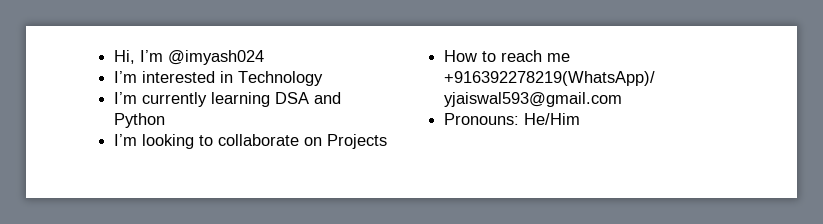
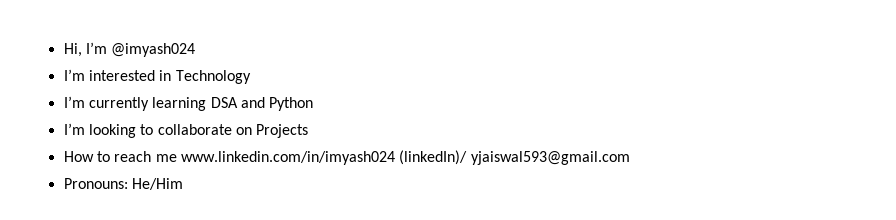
[444,71,656,86] +916392278219(WhatsApp)/ -> [180,150,468,165] www.linkedin.com/in/imyash024 (linkedIn)/

